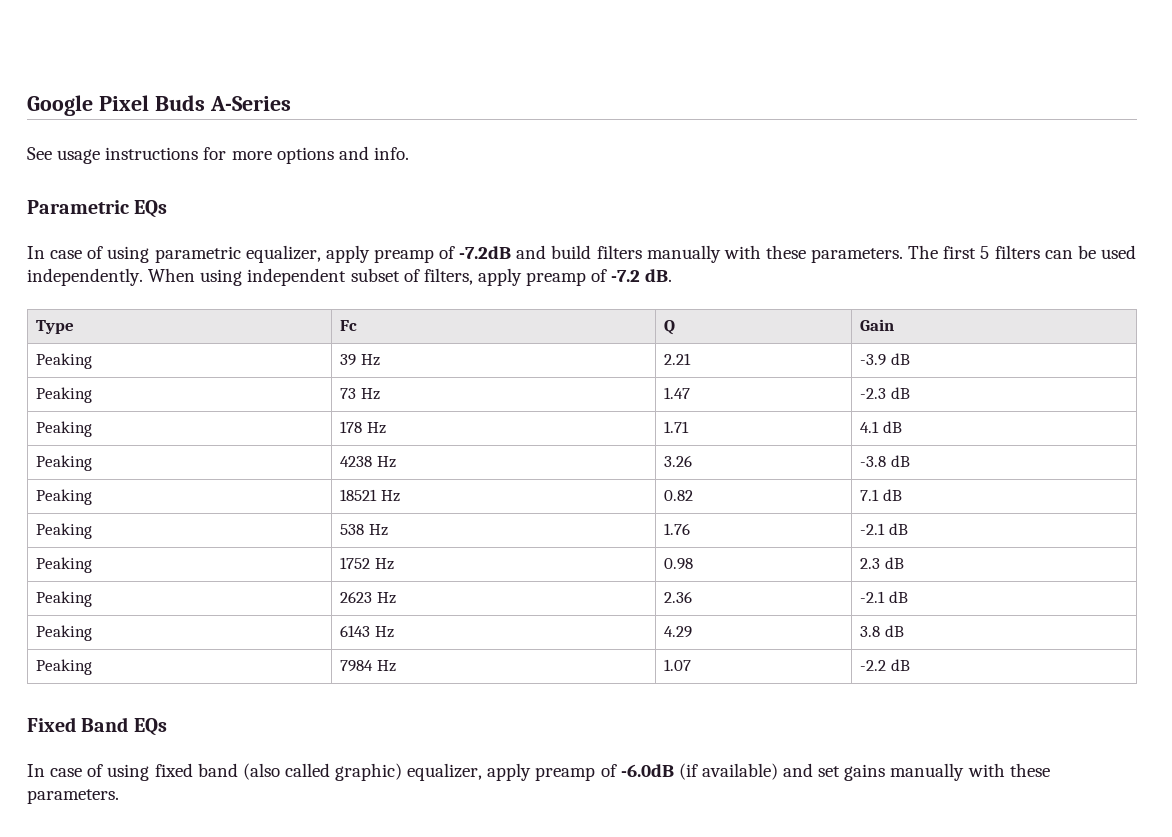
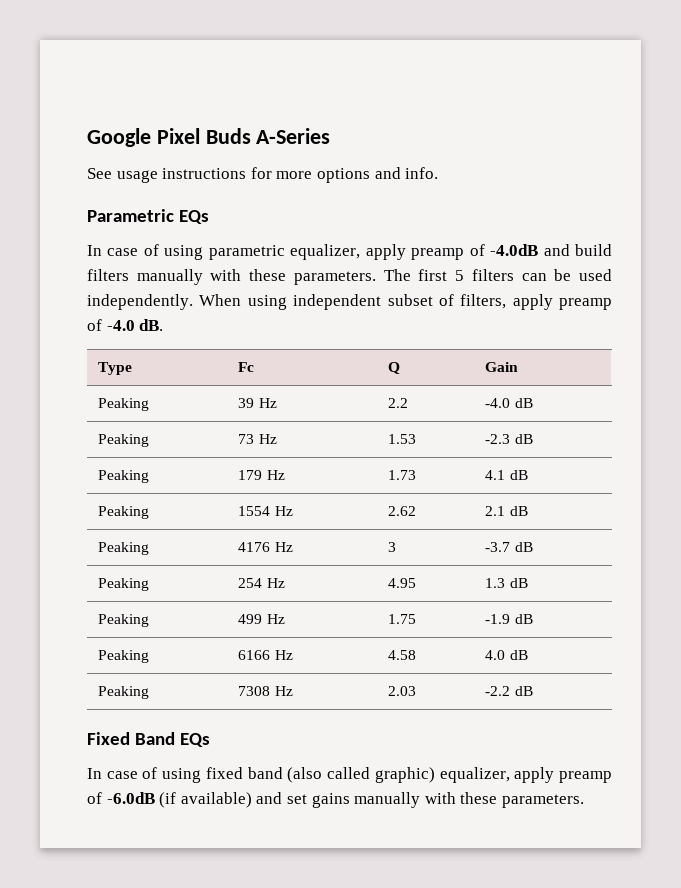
[459,246,512,259] -7.2dB -> [490,244,539,256] -4.0dB
[611,270,641,282] -7.2 -> [106,320,135,331] -4.0
[664,353,692,365] [860,354,887,366] 2.21 | -3.9 -> [388,398,409,408] [485,398,511,408] 2.2 | -4.0
[664,387,691,399] 1.47 -> [388,434,417,444] 1.53
[340,421,387,434] [664,421,690,433] 178 Hz | 1.71 -> [238,470,285,480] [388,470,417,480] 179 Hz | 1.73
[340,456,397,468] [664,455,693,467] [860,455,911,467] [36,489,93,505] [340,489,401,502] [664,490,694,501] [860,489,903,501] [36,523,93,539] [340,524,389,536] [664,523,691,535] [860,523,909,535] [36,557,93,573] [340,557,395,570] [664,558,694,570] [860,557,905,569] [36,591,93,607] [340,591,397,604] [664,591,693,603] [860,591,909,603] [36,625,93,641] [340,625,395,638] [664,626,693,638] [860,625,905,637] [36,659,93,675] [340,660,397,672] [664,659,692,671] 4238 Hz | 3.26 | -3.8 dB // Peaking | 18521 Hz | 0.82 | 7.1 dB // Peaking | 538 Hz | 1.76 | -2.1 dB // Peaking | 1752 Hz | 0.98 | 2.3 dB // Peaking | 2623 Hz | 2.36 | -2.1 dB // Peaking | 6143 Hz | 4.29 | 3.8 dB // Peaking | 7984 Hz | 1.07 -> [238,506,293,516] [388,506,417,516] [485,506,528,516] [98,542,150,555] [238,542,293,552] [388,542,397,552] [485,542,533,552] [98,578,150,591] [238,578,285,588] [388,578,417,588] [485,578,528,588] [98,614,150,627] [238,614,285,624] [388,614,417,624] [485,614,533,624] [98,650,150,663] [238,650,293,660] [388,650,417,660] [485,650,528,660] [98,686,150,699] [238,686,293,696] [388,686,417,696] 1554 Hz | 2.62 | 2.1 dB // Peaking | 4176 Hz | 3 | -3.7 dB // Peaking | 254 Hz | 4.95 | 1.3 dB // Peaking | 499 Hz | 1.75 | -1.9 dB // Peaking | 6166 Hz | 4.58 | 4.0 dB // Peaking | 7308 Hz | 2.03

